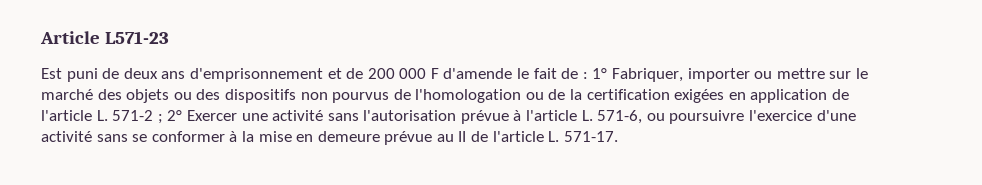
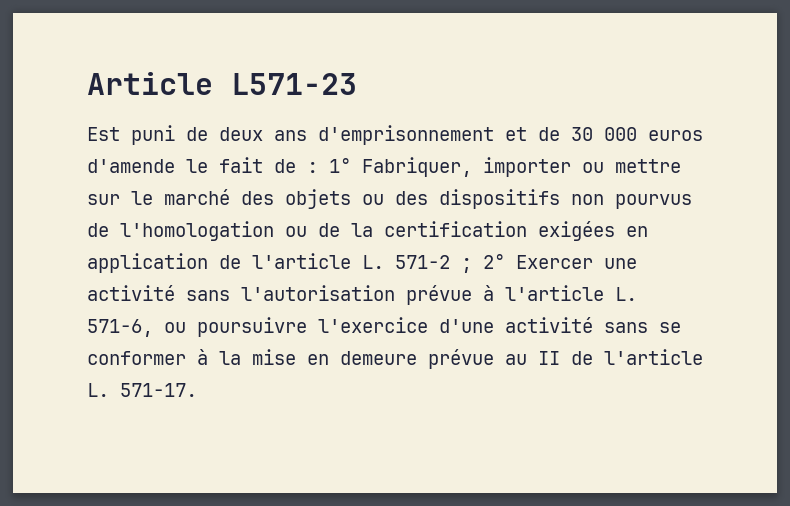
[367,68,439,79] 200 000 F -> [571,127,703,141] 30 000 euros

